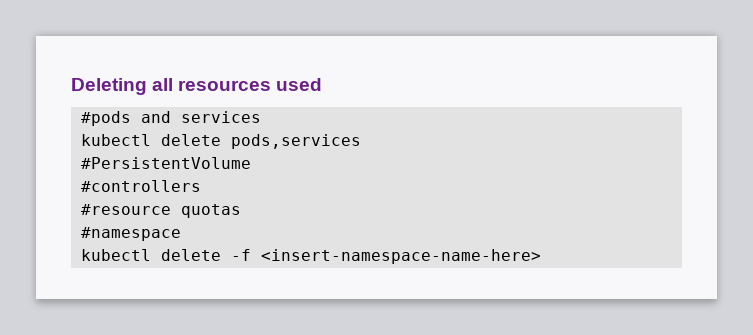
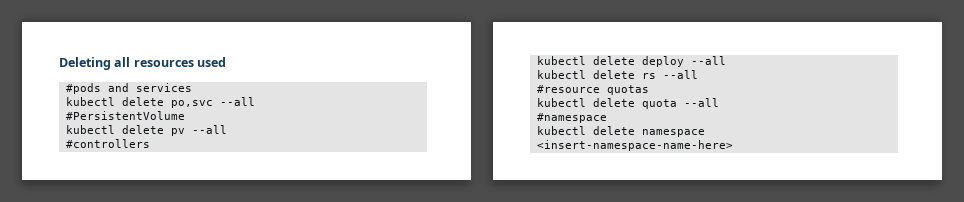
[230,134,361,149] pods,services -> [170,97,255,108] po,svc --all
[80,180,201,192] [80,204,241,218] #controllers // #resource quotas -> [65,125,227,136] [65,139,150,148] [536,56,726,67] [536,70,698,79] [536,85,649,95] [536,98,719,109] kubectl delete pv --all // #controllers // kubectl delete deploy --all // kubectl delete rs --all // #resource quotas // kubectl delete quota --all
[230,249,251,261] -f -> [641,129,705,137] namespace

